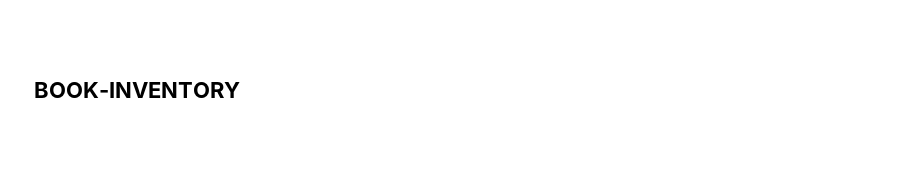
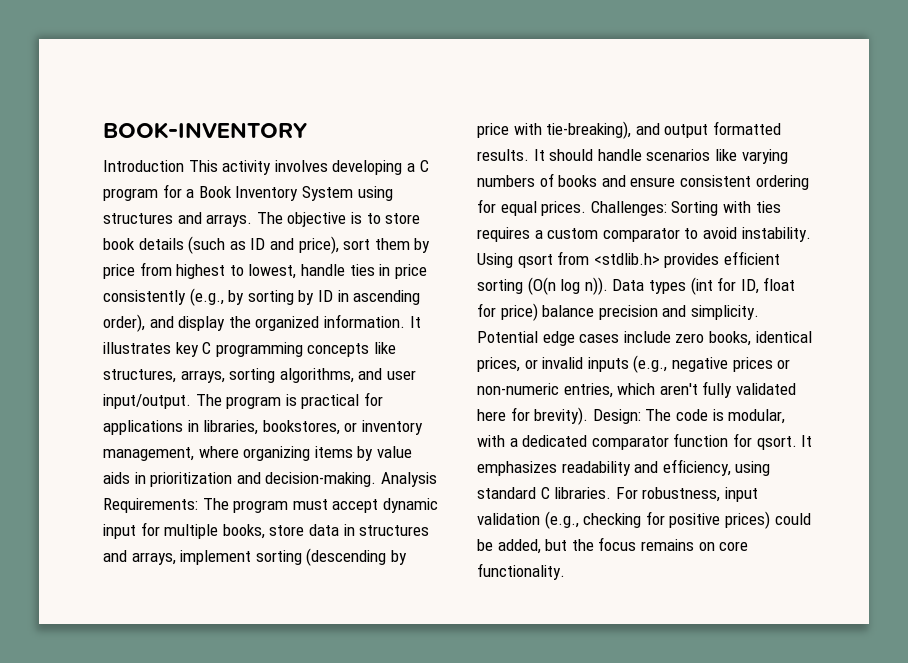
(240, 90) none -> [103,160,429,175] [103,184,393,201] [103,212,421,227] [103,236,431,254] [103,262,427,279] [103,288,421,306] [103,314,421,332] [103,342,396,357] [103,368,416,383] [103,392,383,409] [103,420,423,435] [103,446,412,461] [103,472,437,487] [103,498,438,513] [103,522,430,539] [103,548,407,566] [477,121,781,139] [477,149,788,164] [477,173,809,190] [477,199,781,216] [477,227,811,242] [477,251,780,268] [477,277,796,295] [477,303,759,321] [477,331,812,346] [477,355,791,373] [477,381,796,398] [477,407,786,425] [477,433,813,450] [477,459,771,476] [477,487,758,502] [477,511,811,529] [477,537,749,554] [477,563,565,580] // Introduction This activity involves developing a C program for a Book Inventory System using structures and arrays. The objective is to store book details (such as ID and price), sort them by price from highest to lowest, handle ties in price consistently (e.g., by sorting by ID in ascending order), and display the organized information. It illustrates key C programming concepts like structures, arrays, sorting algorithms, and user input/output. The program is practical for applications in libraries, bookstores, or inventory management, where organizing items by value aids in prioritization and decision-making. Analysis Requirements: The program must accept dynamic input for multiple books, store data in structures and arrays, implement sorting (descending by price with tie-breaking), and output formatted results. It should handle scenarios like varying numbers of books and ensure consistent ordering for equal prices. Challenges: Sorting with ties requires a custom comparator to avoid instability. Using qsort from <stdlib.h> provides efficient sorting (O(n log n)). Data types (int for ID, float for price) balance precision and simplicity. Potential edge cases include zero books, identical prices, or invalid inputs (e.g., negative prices or non-numeric entries, which aren't fully validated here for brevity). Design: The code is modular, with a dedicated comparator function for qsort. It emphasizes readability and efficiency, using standard C libraries. For robustness, input validation (e.g., checking for positive prices) could be added, but the focus remains on core functionality.

